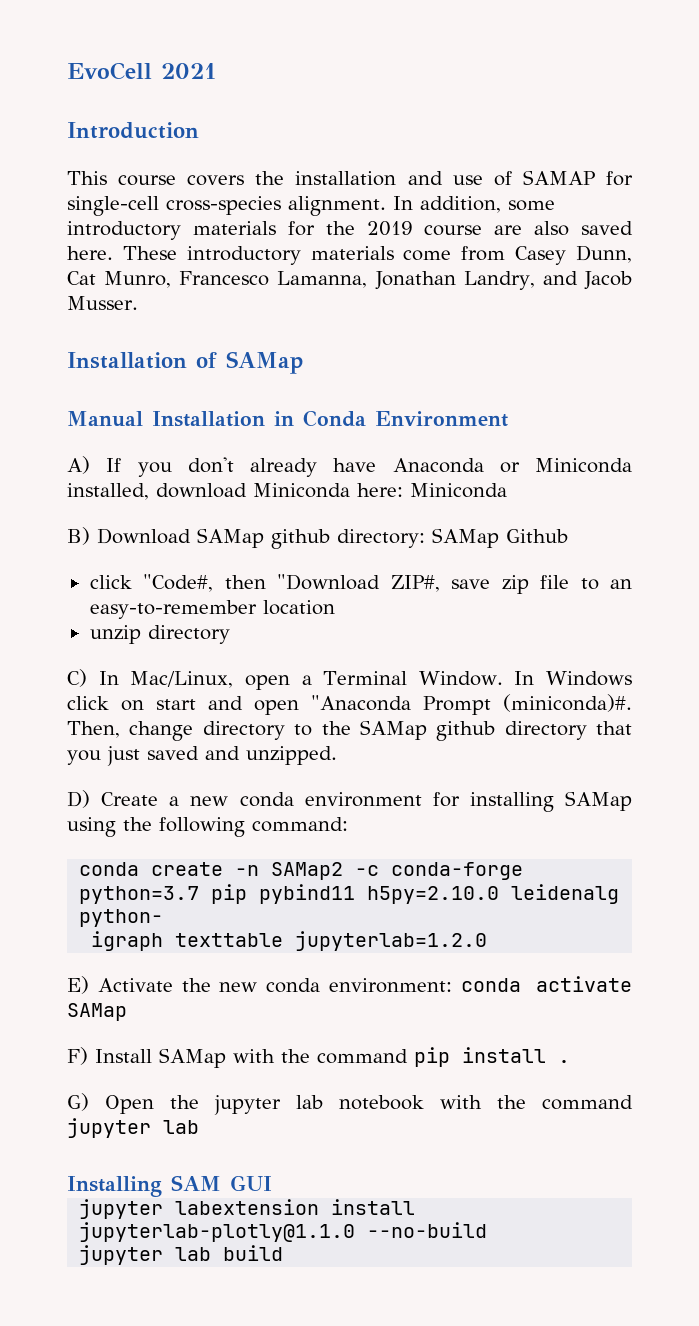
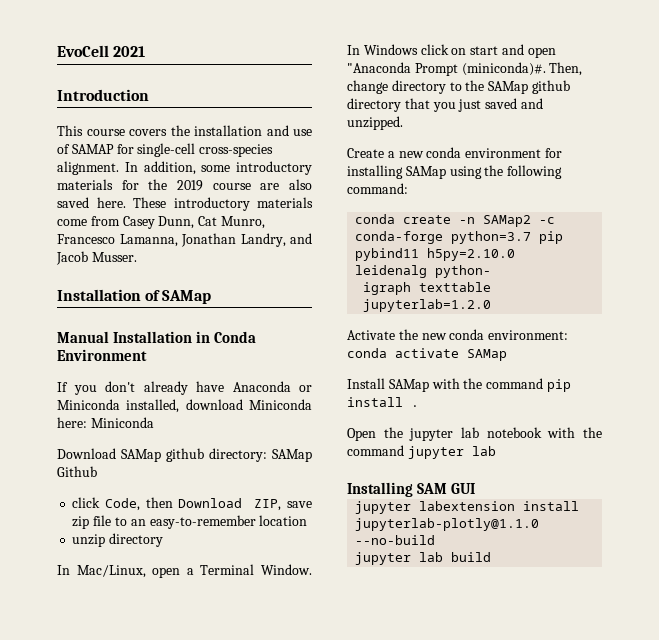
[67,456,90,474] A) -> (147, 355) none
[67,527,90,545] B) -> (154, 422) none
[143,574,440,592] "Code#, then "Download ZIP#, -> [105,497,282,511] Code, then Download ZIP,
[67,669,87,687] C) -> (164, 540) none
[67,790,90,808] D) -> (403, 123) none
[67,976,89,994] E) -> (492, 305) none
[67,1047,88,1065] F) -> (507, 355) none
[67,1093,89,1111] G) -> (419, 406) none

